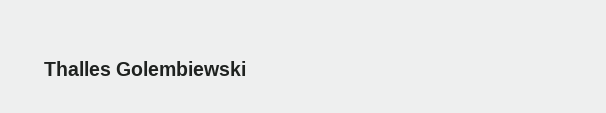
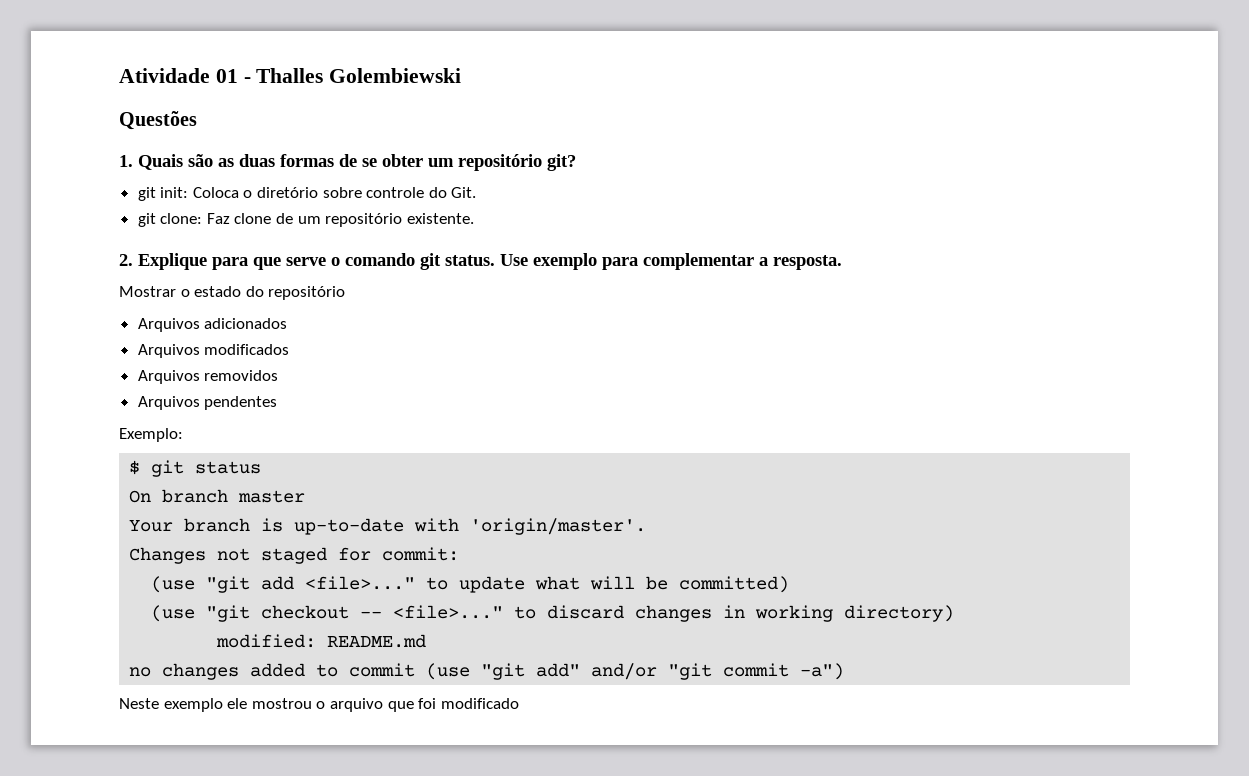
(44, 68) none -> [119,68,251,83] Atividade 01 -
(247, 68) none -> [119,111,197,130] [119,154,576,171] [137,187,477,201] [137,213,474,227] [119,253,842,270] [119,286,346,300] [137,318,288,332] [137,344,290,358] [137,370,279,384] [137,396,278,410] [119,428,183,442] [129,460,262,477] [129,489,306,503] [129,518,647,535] [129,547,460,564] [151,576,790,593] [151,605,955,622] [216,634,427,648] [129,663,845,680] [119,698,519,712] // Questões // 1. Quais são as duas formas de se obter um repositório git? // git init: Coloca o diretório sobre controle do Git. // git clone: Faz clone de um repositório existente. // 2. Explique para que serve o comando git status. Use exemplo para complementar a resposta. // Mostrar o estado do repositório // Arquivos adicionados // Arquivos modificados // Arquivos removidos // Arquivos pendentes // Exemplo: // $ git status // On branch master // Your branch is up-to-date with 'origin/master'. // Changes not staged for commit: // (use "git add <file>..." to update what will be committed) // (use "git checkout -- <file>..." to discard changes in working directory) // modified: README.md // no changes added to commit (use "git add" and/or "git commit -a") // Neste exemplo ele mostrou o arquivo que foi modificado

